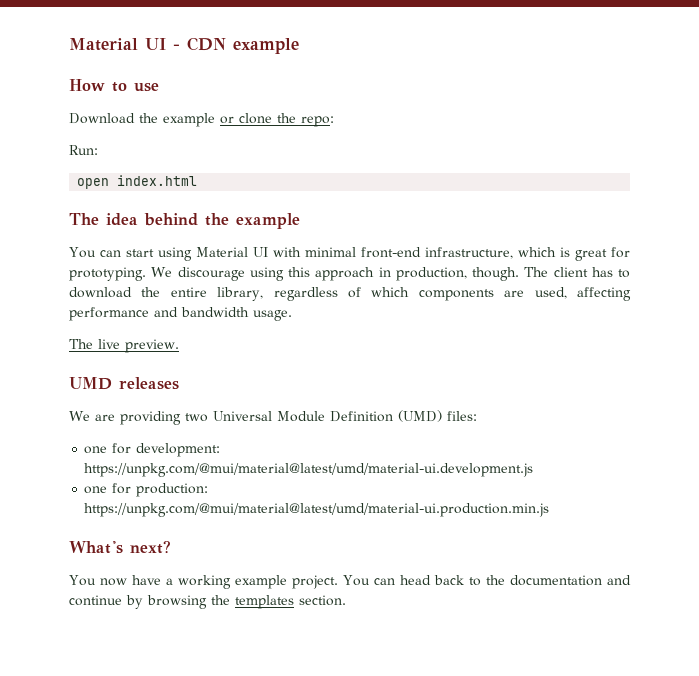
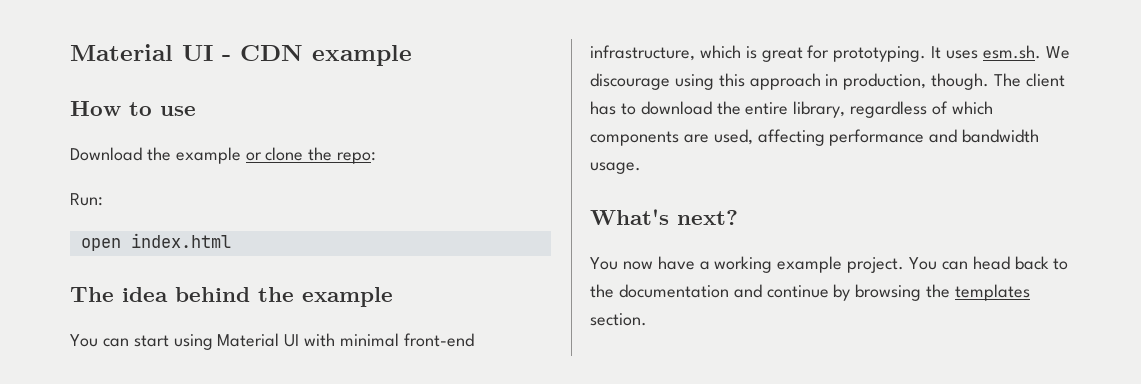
(146, 274) none -> [931,45,1041,59] It uses esm.sh.
[69,339,179,353] [69,377,179,390] [69,410,477,425] [84,443,221,457] [84,463,534,477] [84,483,209,497] [84,503,550,517] // The live preview. // UMD releases // We are providing two Universal Module Definition (UMD) files: // one for development: https://unpkg.com/@mui/material@latest/umd/material-ui.development.js // one for production: https://unpkg.com/@mui/material@latest/umd/material-ui.production.min.js -> (641, 168) none

